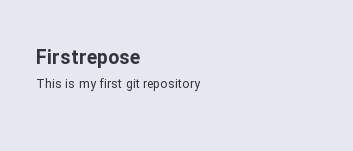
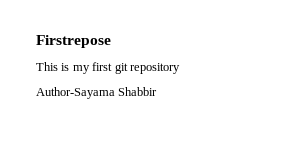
(201, 85) none -> [36,87,158,99] // Author-Sayama Shabbir

